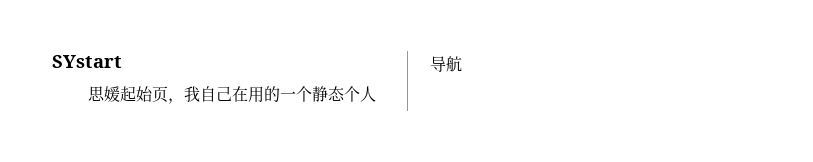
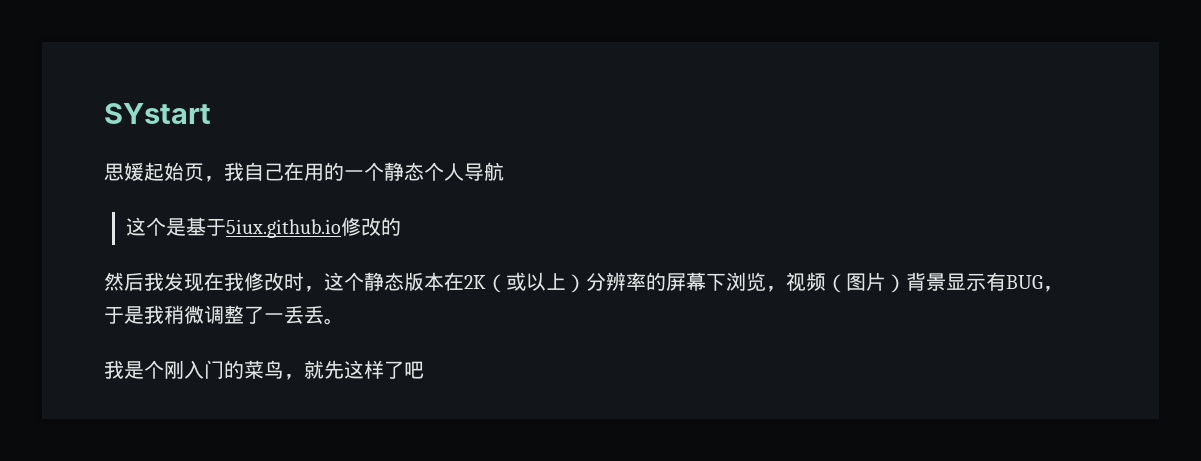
(462, 64) none -> [126,217,402,238] [104,272,1063,293] [104,305,344,325] [104,360,424,380] // 这个是基于5iux.github.io修改的 // 然后我发现在我修改时，这个静态版本在2K（或以上）分辨率的屏幕下浏览，视频（图片）背景显示有BUG，于是我稍微调整了一丢丢。 // 我是个刚入门的菜鸟，就先这样了吧

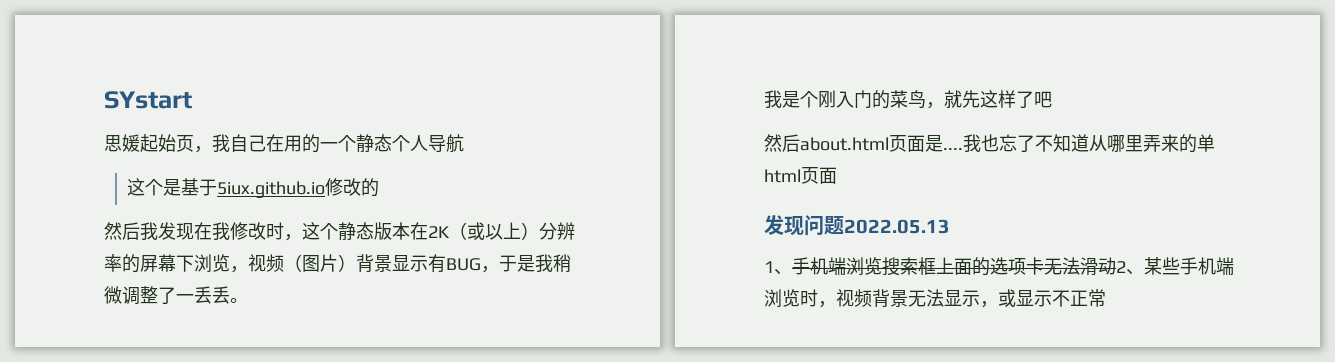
(424, 370) none -> [764,134,1215,153] [764,167,837,184] [764,215,950,236] [764,257,1234,276] [764,289,1106,308] // 然后about.html页面是....我也忘了不知道从哪里弄来的单html页面 // 发现问题2022.05.13 // 1、手机端浏览搜索框上面的选项卡无法滑动2、某些手机端浏览时，视频背景无法显示，或显示不正常

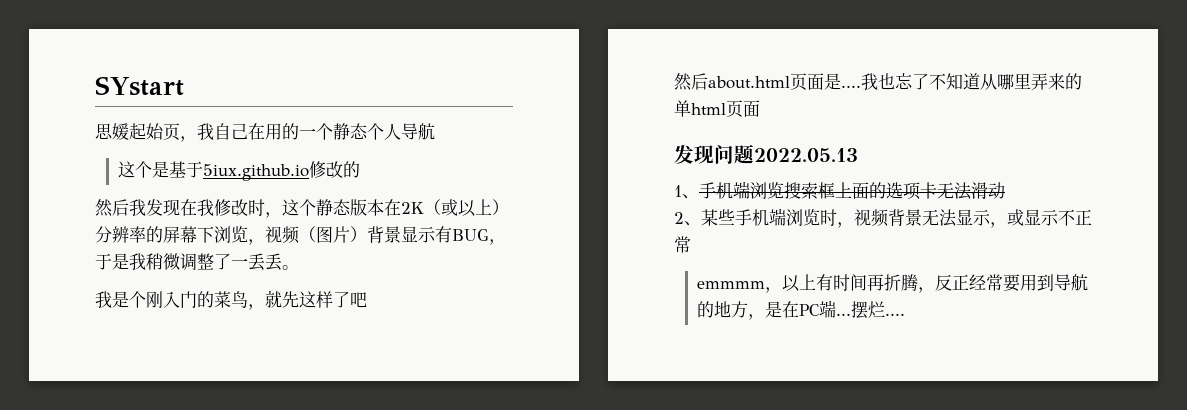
(1116, 266) none -> (1005, 190) //
(1106, 298) none -> [696,274,1088,293] [696,300,905,320] // emmmm，以上有时间再折腾，反正经常要用到导航的地方，是在PC端...摆烂....

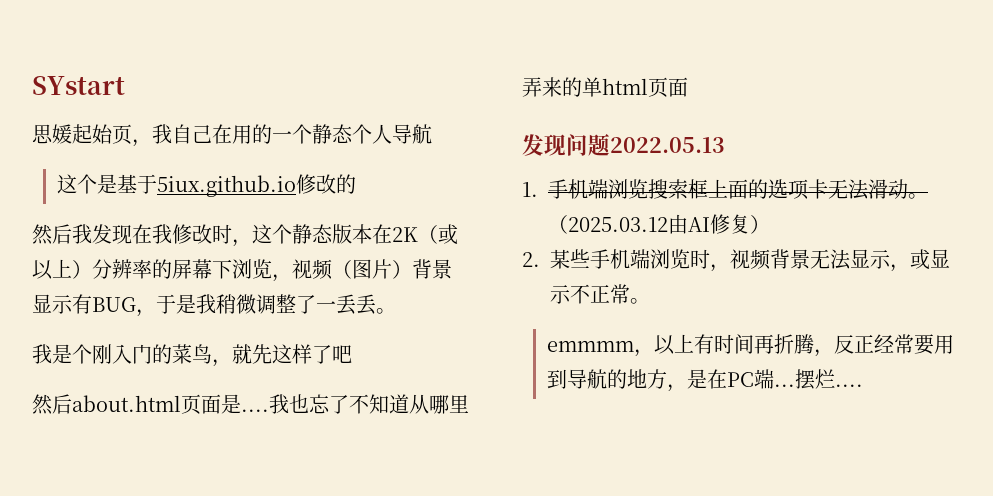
[674,185,699,199] 1、 -> [522,182,538,197] 1.
[674,212,701,226] // 2、 -> [908,193,928,199] [548,214,770,234] [522,252,540,267] 。（2025.03.12由AI修复） // 2.
(691, 244) none -> [630,298,650,304] 。

